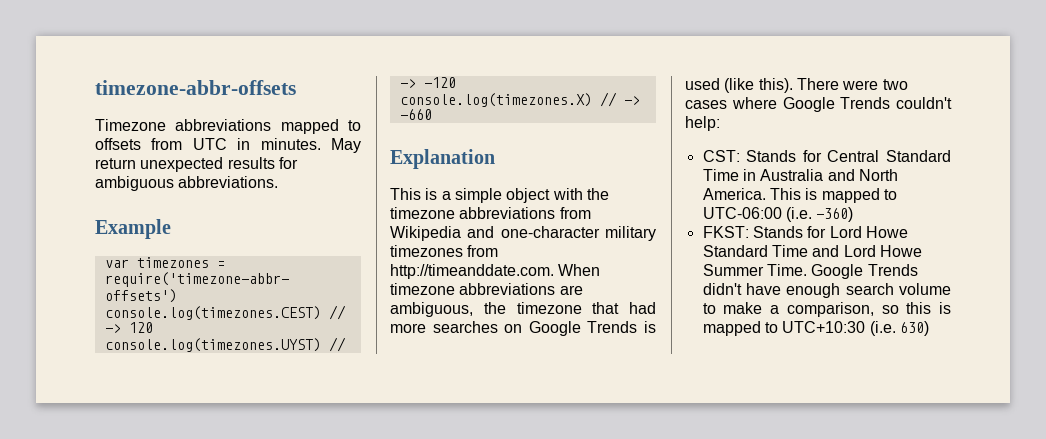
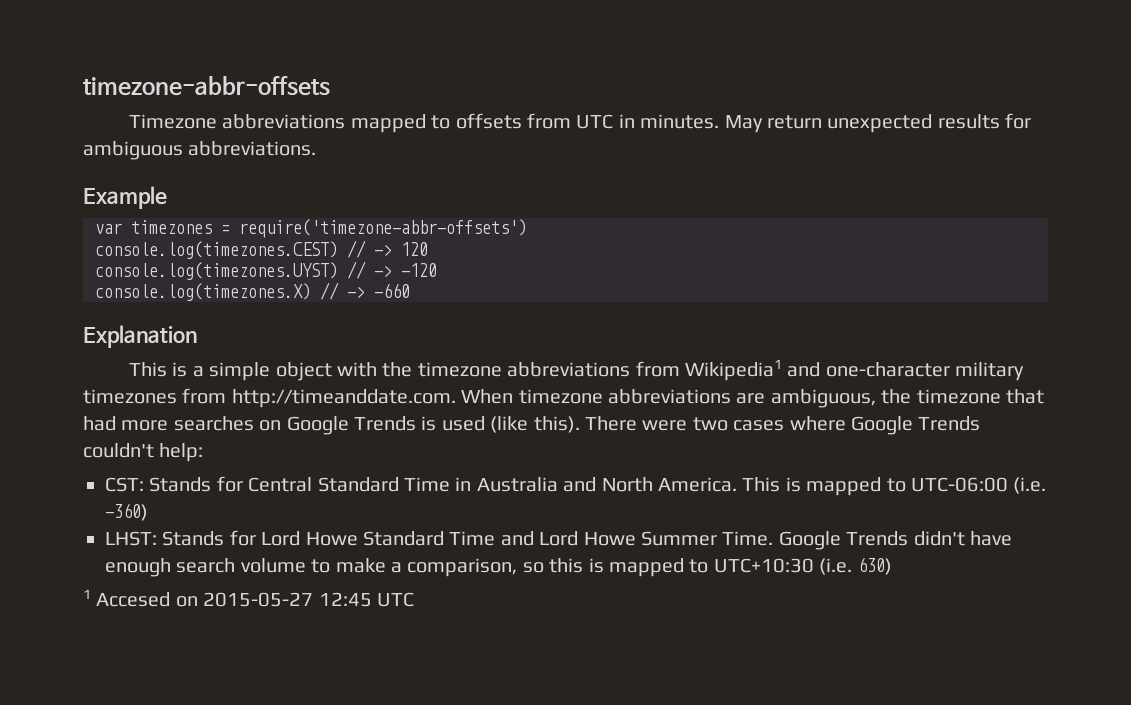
[390,226,461,241] Wikipedia -> [684,359,782,381] Wikipedia1
[702,226,749,238] FKST: -> [105,531,157,546] LHST:
(929, 328) none -> [83,589,414,607] // 1 Accesed on 2015-05-27 12:45 UTC

